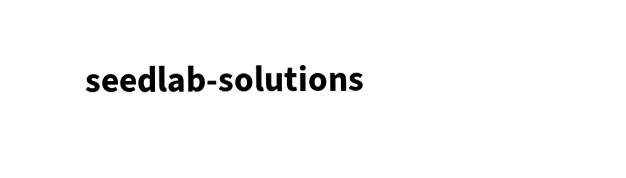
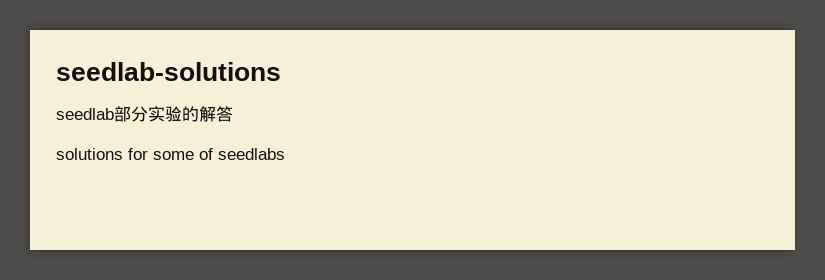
(365, 79) none -> [56,106,233,122] [56,148,285,160] // seedlab部分实验的解答 // solutions for some of seedlabs

